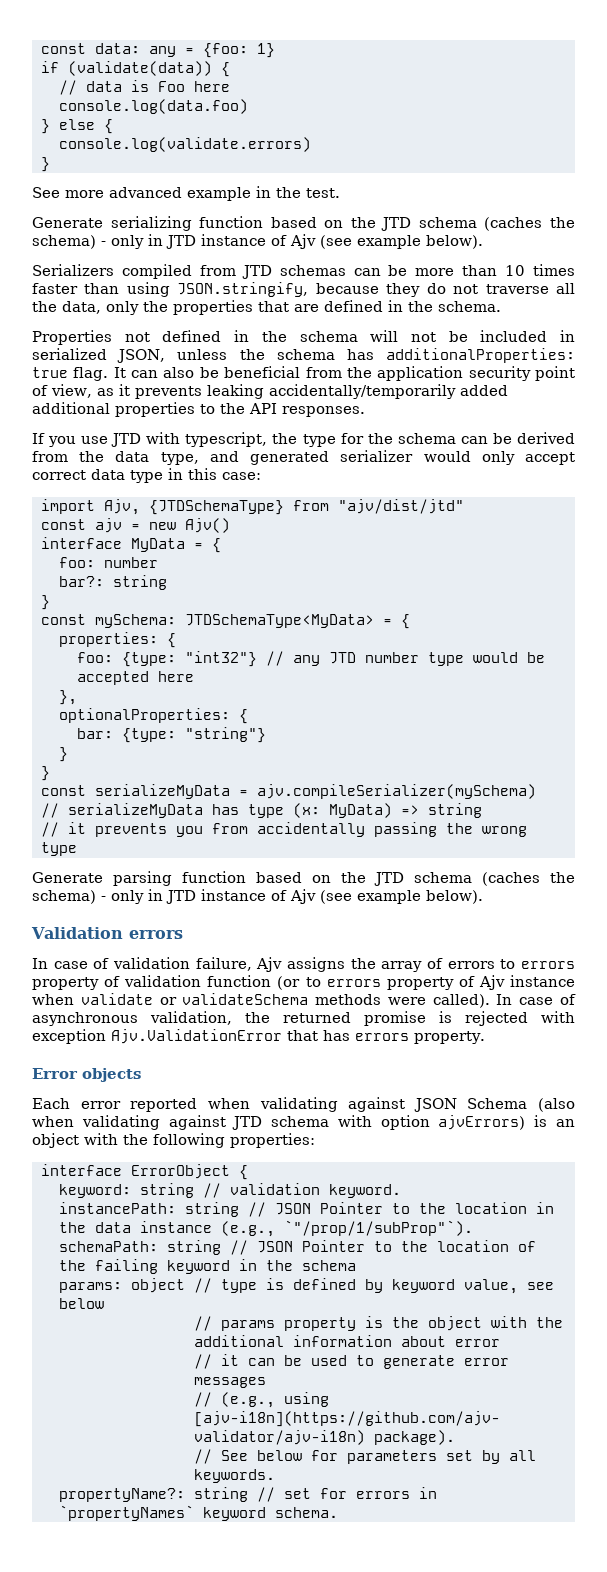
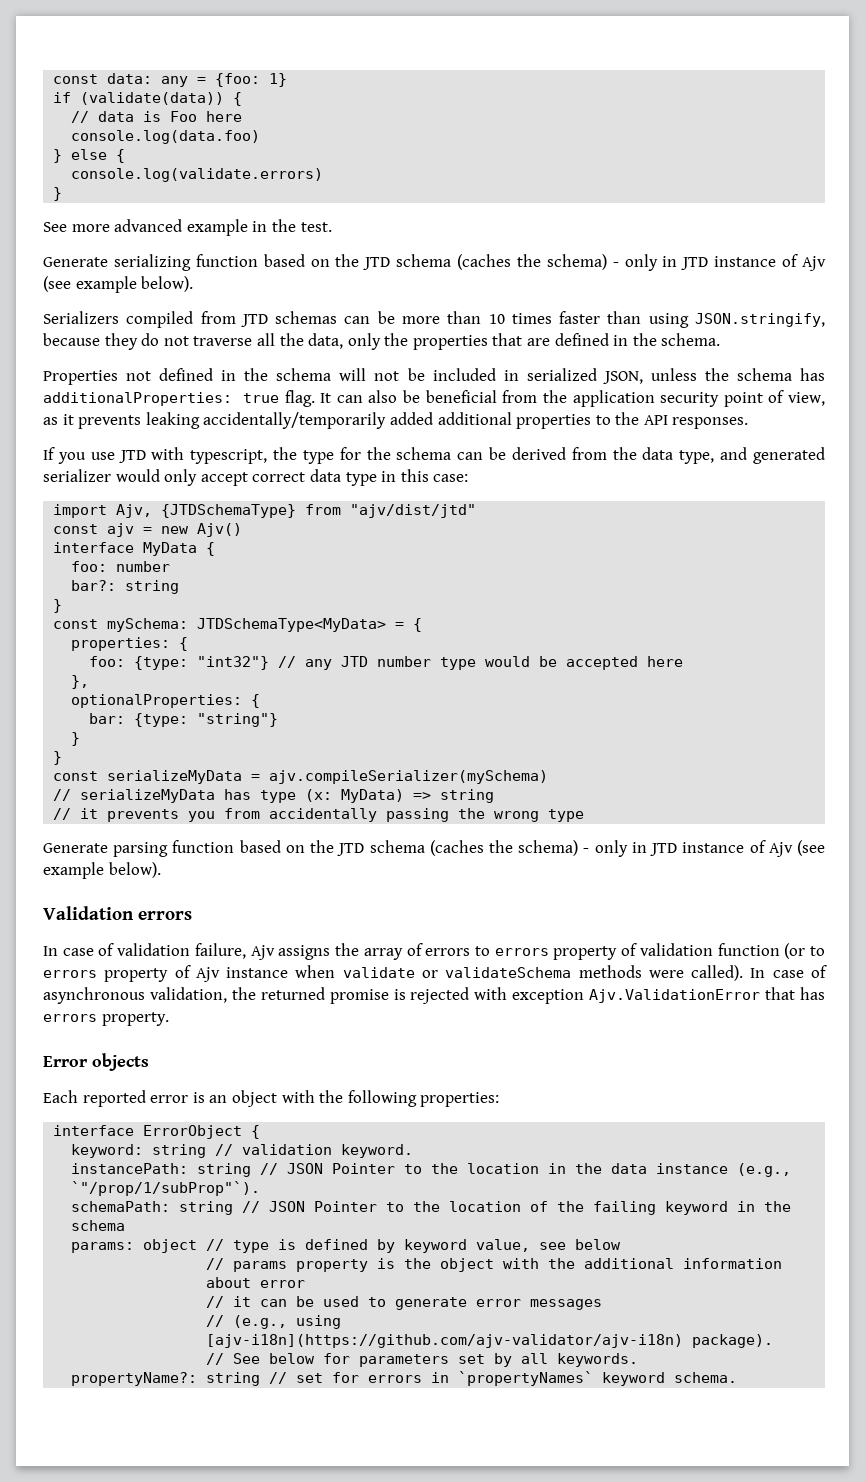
[193,543,203,549] = -> (198, 549) none
[80,1097,575,1112] [32,1115,526,1130] error reported when validating against JSON Schema (also when validating against JTD schema with option ajvErrors) -> [82,1090,189,1107] reported error

